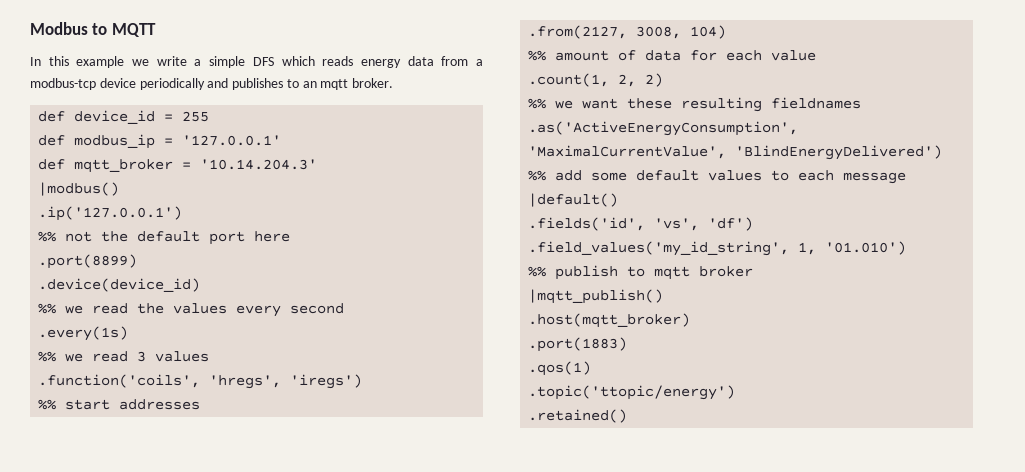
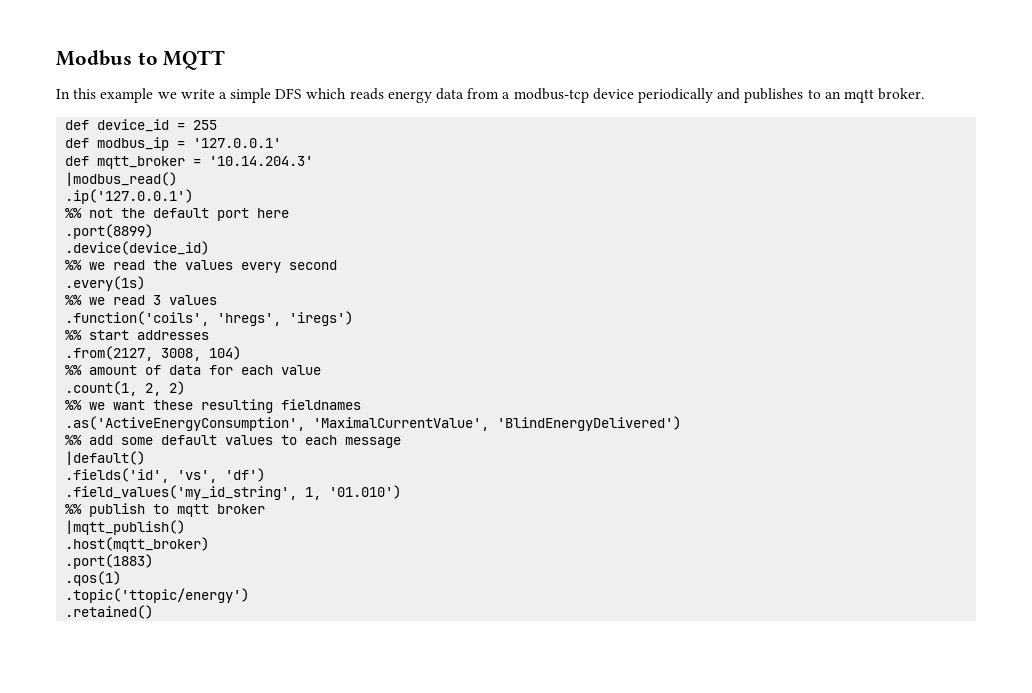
[38,182,120,196] |modbus() -> [65,172,178,186] |modbus_read()

